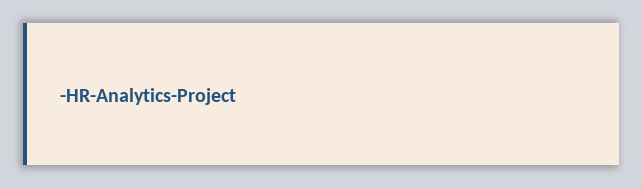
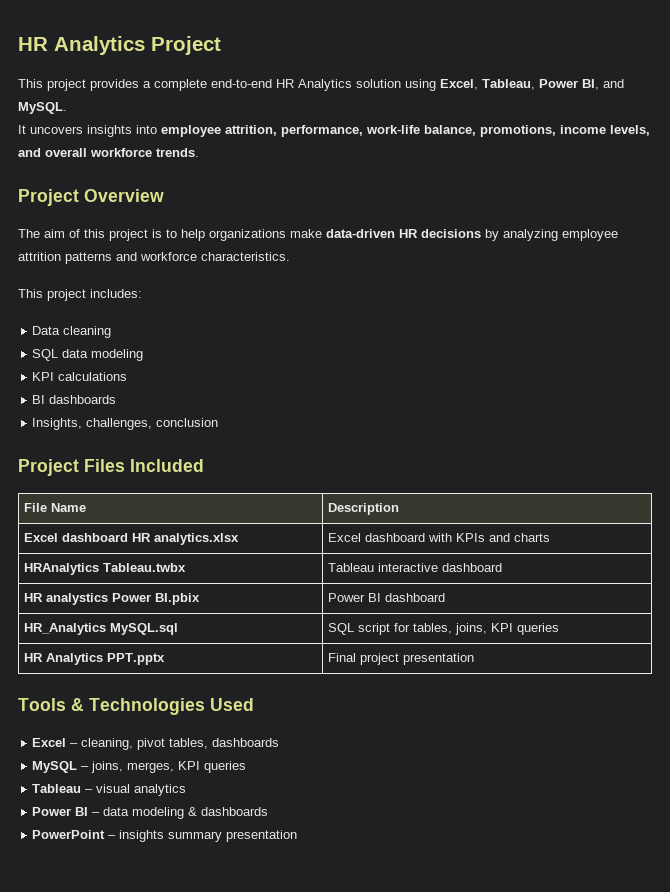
[60,88,236,105] -HR-Analytics-Project -> [18,36,221,55] [18,79,624,91] [18,102,67,114] [18,125,650,137] [18,148,199,157] [18,189,164,206] [18,229,618,241] [18,252,290,264] [18,289,142,301] [32,326,112,338] [32,349,144,361] [32,372,128,381] [32,395,117,404] [32,418,219,430] [18,459,204,476] [24,503,87,512] [328,503,400,515] [24,533,240,545] [328,533,551,542] [24,563,187,575] [328,563,503,572] [24,593,201,605] [328,593,446,602] [24,623,179,635] [328,623,560,635] [24,653,166,665] [328,653,475,665] [18,698,254,715] [32,738,280,750] [32,761,247,773] [32,784,187,796] [32,807,269,819] [32,830,298,842] HR Analytics Project // This project provides a complete end-to-end HR Analytics solution using Excel, Tableau, Power BI, and MySQL. // It uncovers insights into employee attrition, performance, work-life balance, promotions, income levels, and overall workforce trends. // Project Overview // The aim of this project is to help organizations make data-driven HR decisions by analyzing employee attrition patterns and workforce characteristics. // This project includes: // Data cleaning // SQL data modeling // KPI calculations // BI dashboards // Insights, challenges, conclusion // Project Files Included // File Name | Description // Excel dashboard HR analytics.xlsx | Excel dashboard with KPIs and charts // HRAnalytics Tableau.twbx | Tableau interactive dashboard // HR analystics Power BI.pbix | Power BI dashboard // HR_Analytics MySQL.sql | SQL script for tables, joins, KPI queries // HR Analytics PPT.pptx | Final project presentation // Tools & Technologies Used // Excel – cleaning, pivot tables, dashboards // MySQL – joins, merges, KPI queries // Tableau – visual analytics // Power BI – data modeling & dashboards // PowerPoint – insights summary presentation

